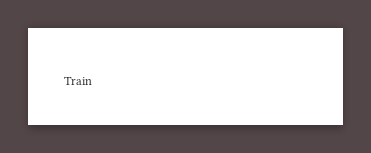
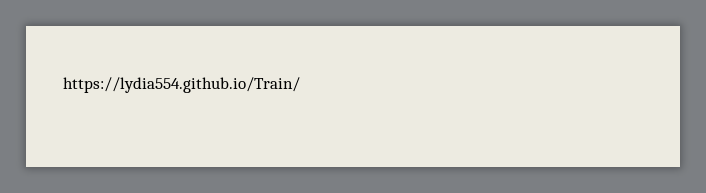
[64,76,92,85] Train -> [63,77,300,93] https://lydia554.github.io/Train/

